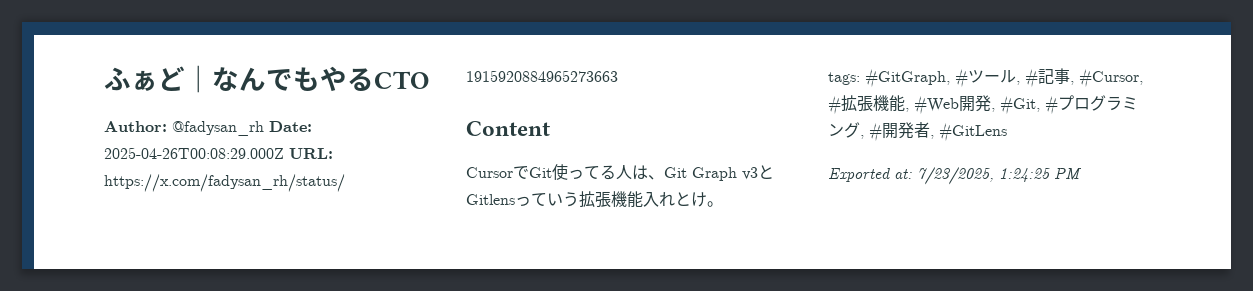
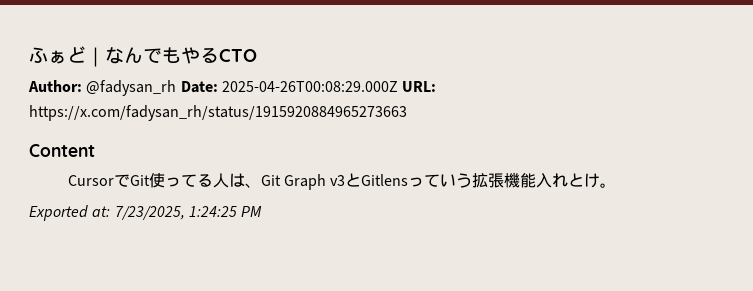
[828,68,1143,88] [828,95,1138,115] [828,122,1007,142] // tags: #GitGraph, #ツール, #記事, #Cursor, #拡張機能, #Web開発, #Git, #プログラミング, #開発者, #GitLens -> (617, 185) none

